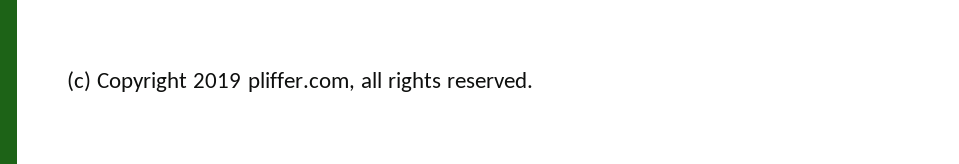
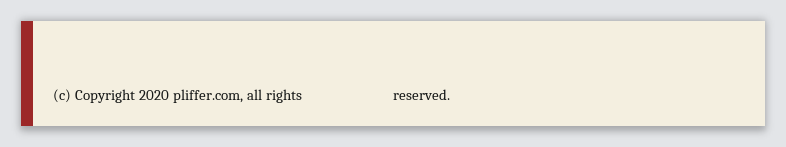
[193,73,242,88] 2019 -> [138,90,169,100] 2020

